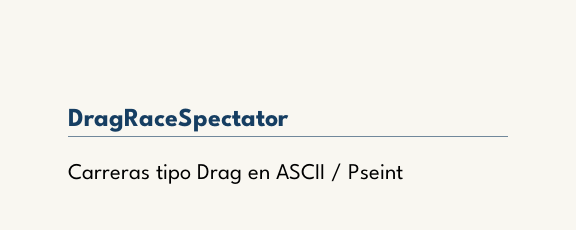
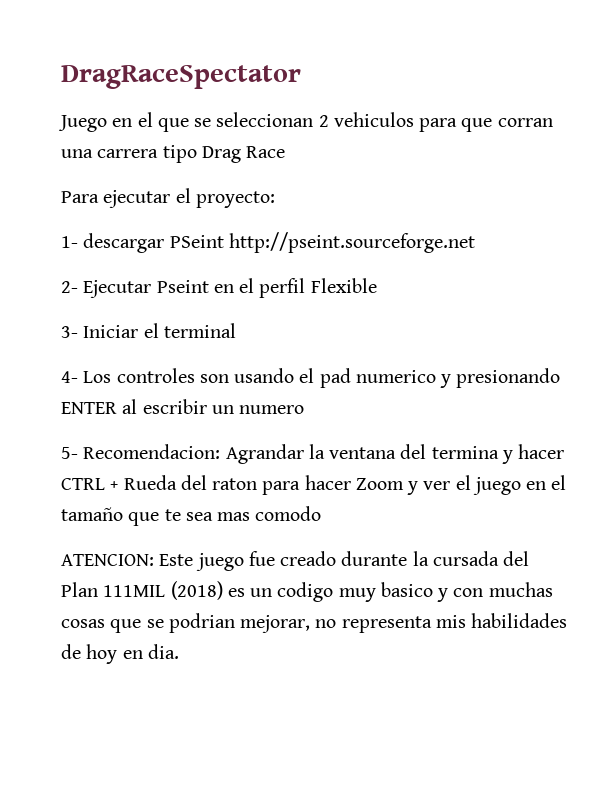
[68,163,404,184] Carreras tipo Drag en ASCII / Pseint -> [58,112,553,132] [61,145,286,163] [61,188,275,208] [61,232,475,253] [61,278,377,298] [61,323,236,338] [61,368,561,388] [61,399,305,414] [61,444,565,464] [61,475,567,495] [61,506,322,526] [61,551,530,571] [61,581,553,602] [61,613,568,633] [61,644,179,664] Juego en el que se seleccionan 2 vehiculos para que corran una carrera tipo Drag Race // Para ejecutar el proyecto: // 1- descargar PSeint http://pseint.sourceforge.net // 2- Ejecutar Pseint en el perfil Flexible // 3- Iniciar el terminal // 4- Los controles son usando el pad numerico y presionando ENTER al escribir un numero // 5- Recomendacion: Agrandar la ventana del termina y hacer CTRL + Rueda del raton para hacer Zoom y ver el juego en el tamaño que te sea mas comodo // ATENCION: Este juego fue creado durante la cursada del Plan 111MIL (2018) es un codigo muy basico y con muchas cosas que se podrian mejorar, no representa mis habilidades de hoy en dia.

